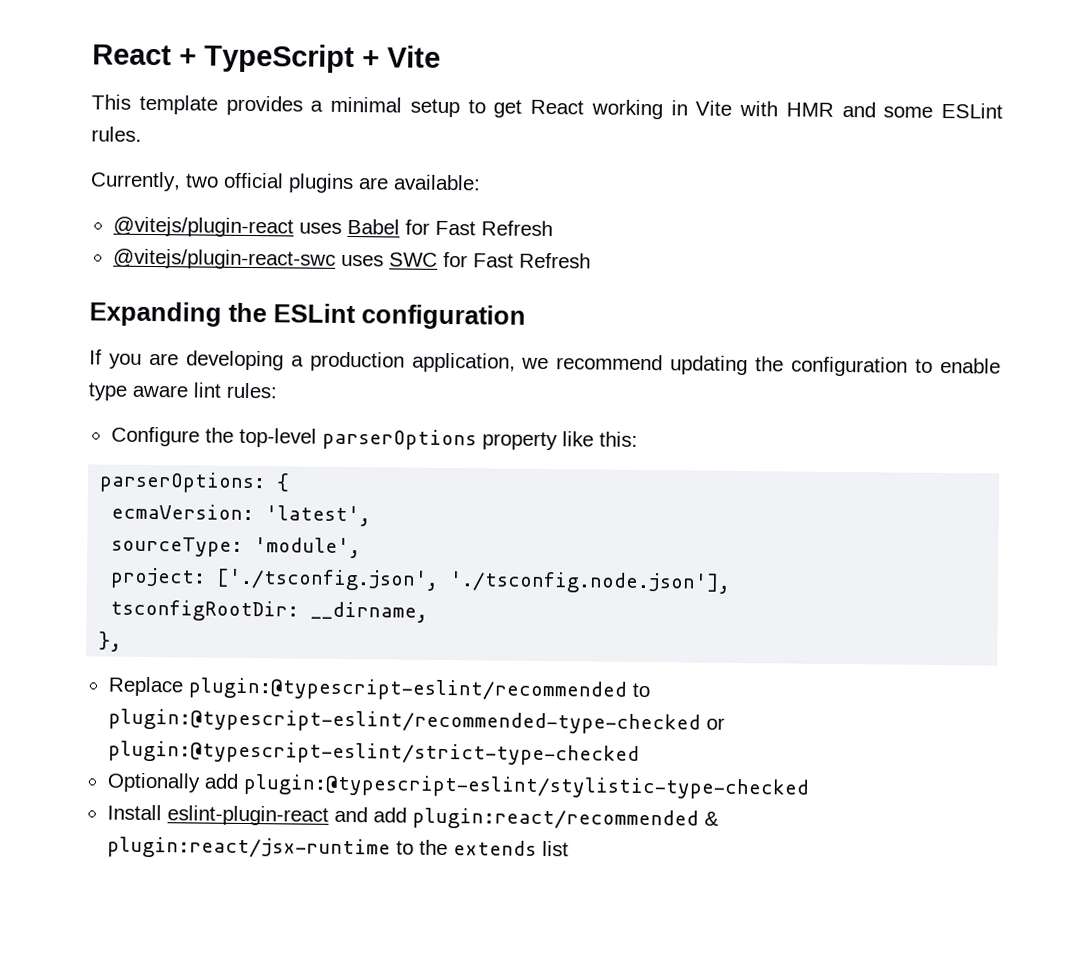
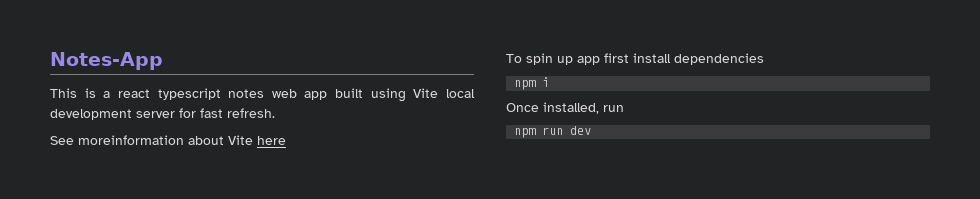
[92,43,441,74] [91,94,1003,120] [91,126,142,142] [90,171,481,194] [112,216,553,238] [112,248,591,270] [89,301,526,330] [89,349,1001,377] [88,382,277,401] [110,426,638,451] [99,471,291,494] [111,503,372,527] [111,536,362,559] [110,567,732,594] [110,599,429,623] [98,631,123,652] [107,676,650,702] [107,708,725,735] [107,740,640,766] [106,772,809,800] [106,804,719,831] [106,836,569,860] React + TypeScript + Vite // This template provides a minimal setup to get React working in Vite with HMR and some ESLint rules. // Currently, two official plugins are available: // @vitejs/plugin-react uses Babel for Fast Refresh // @vitejs/plugin-react-swc uses SWC for Fast Refresh // Expanding the ESLint configuration // If you are developing a production application, we recommend updating the configuration to enable type aware lint rules: // Configure the top-level parserOptions property like this: // parserOptions: { // ecmaVersion: 'latest', // sourceType: 'module', // project: ['./tsconfig.json', './tsconfig.node.json'], // tsconfigRootDir: __dirname, // }, // Replace plugin:@typescript-eslint/recommended to plugin:@typescript-eslint/recommended-type-checked or plugin:@typescript-eslint/strict-type-checked // Optionally add plugin:@typescript-eslint/stylistic-type-checked // Install eslint-plugin-react and add plugin:react/recommended & plugin:react/jsx-runtime to the extends list -> [50,52,163,70] [50,88,475,102] [50,108,275,120] [50,135,286,145] [506,53,764,65] [514,77,550,90] [506,102,624,114] [514,126,592,138] Notes-App // This is a react typescript notes web app built using Vite local development server for fast refresh. // See moreinformation about Vite here // To spin up app first install dependencies // npm i // Once installed, run // npm run dev

